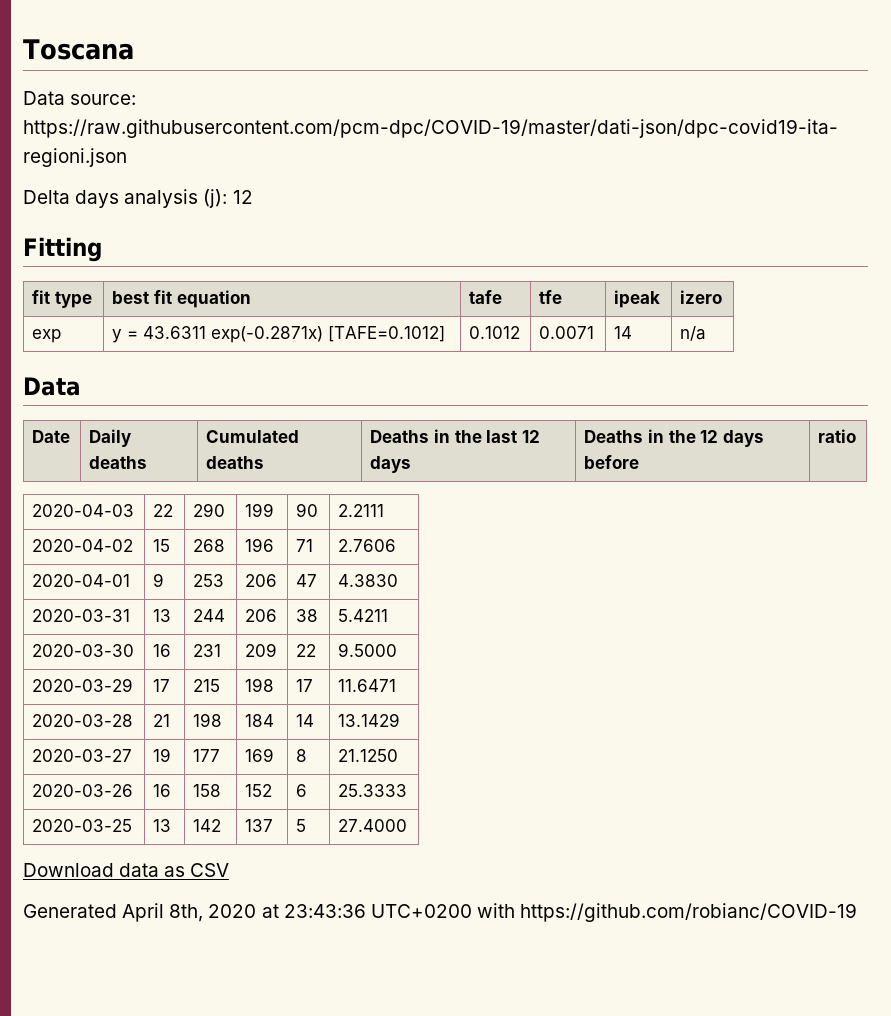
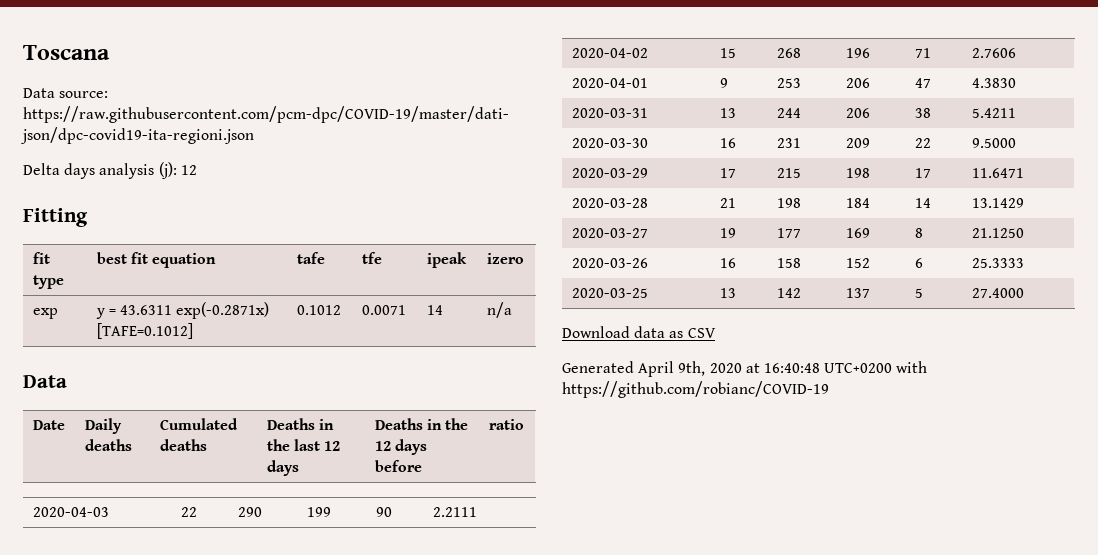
[169,904,204,922] 8th, -> [678,361,706,376] 9th,
[283,904,366,918] 23:43:36 -> [763,363,820,373] 16:40:48

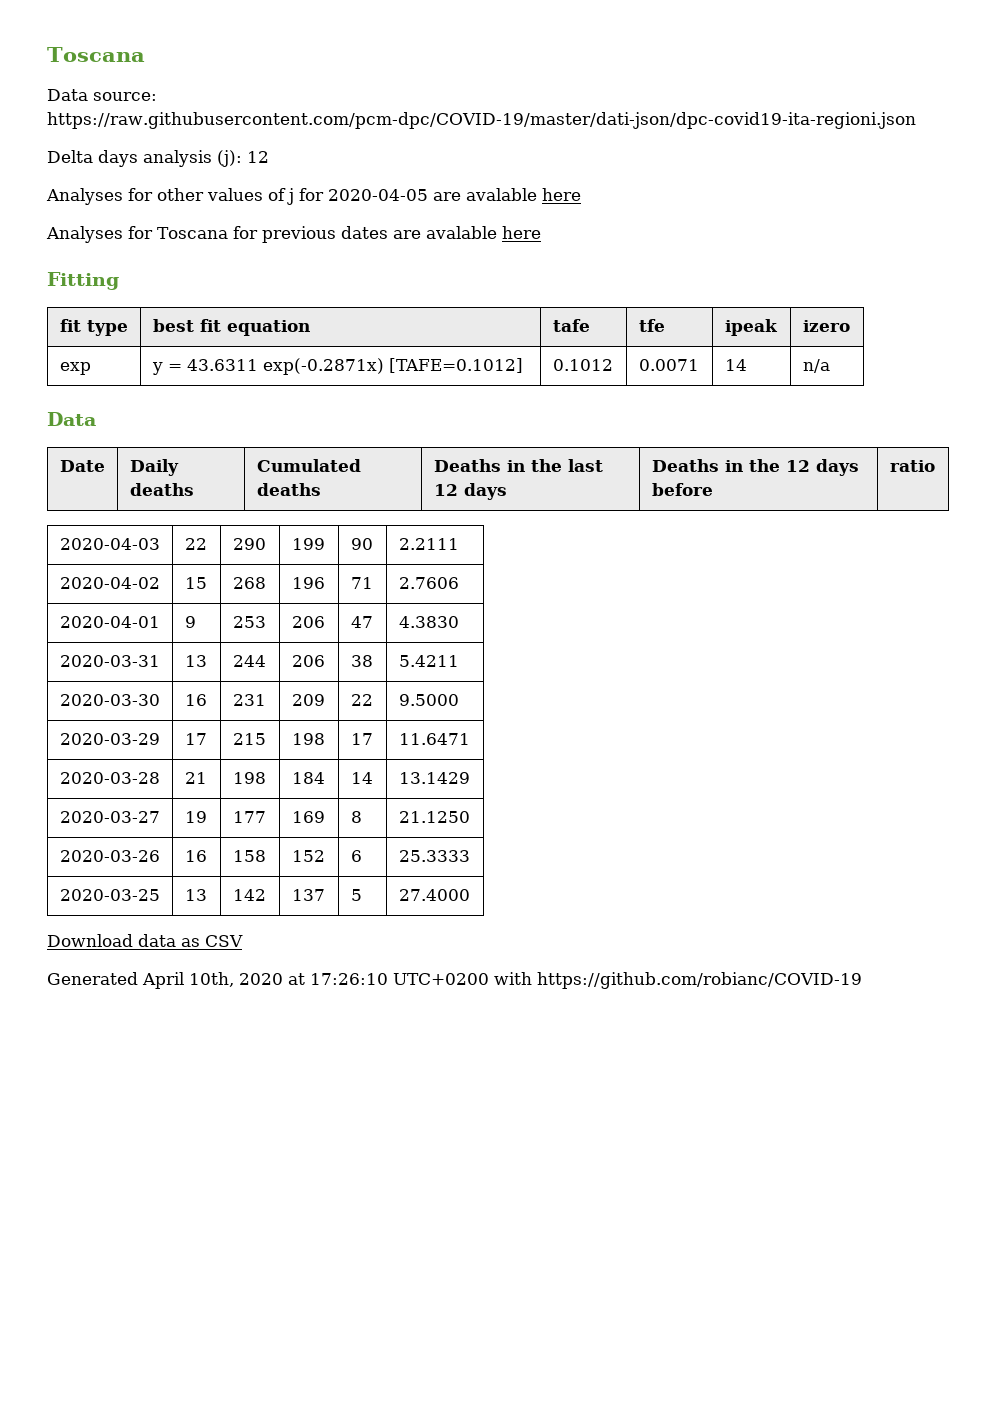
(197, 170) none -> [46,188,581,205] [46,226,541,243] // Analyses for other values of j for 2020-04-05 are avalable here // Analyses for Toscana for previous dates are avalable here
[678,361,706,376] 9th, -> [189,972,234,987] 10th,
[763,363,820,373] 16:40:48 -> [310,973,388,985] 17:26:10

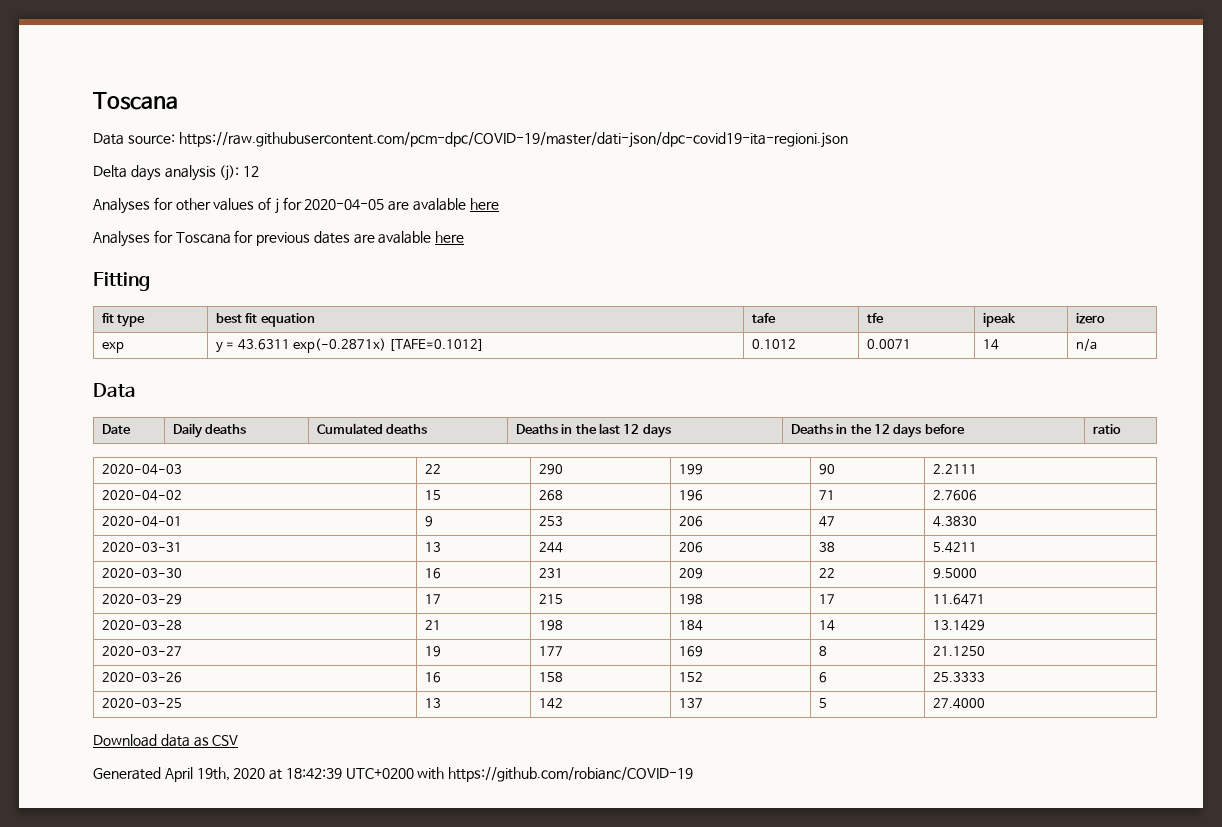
[189,972,234,987] 10th, -> [196,767,230,781] 19th,
[310,973,388,985] 17:26:10 -> [285,768,342,779] 18:42:39

